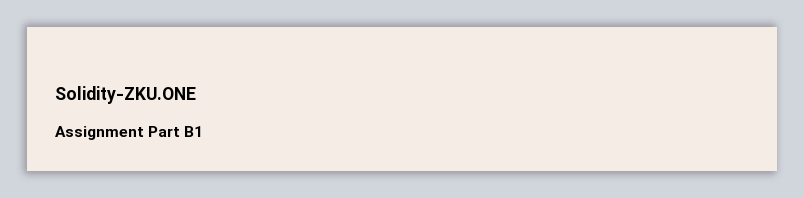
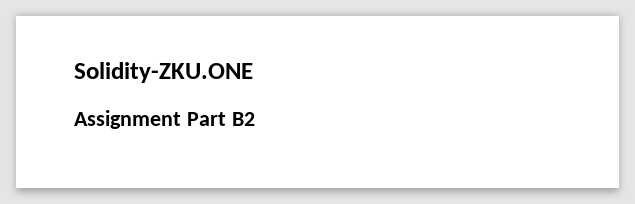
[184,126,204,137] B1 -> [231,112,255,126] B2

